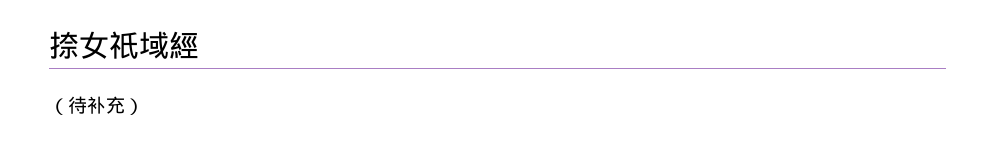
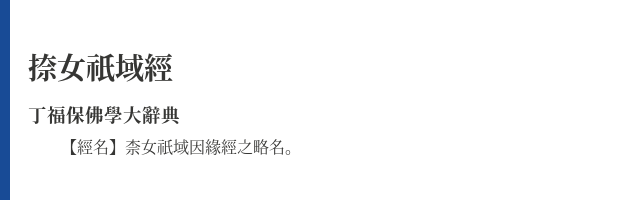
[49,96,144,115] （待补充） -> [28,106,182,126] [60,139,301,156] 丁福保佛學大辭典 // 【經名】柰女祇域因緣經之略名。

